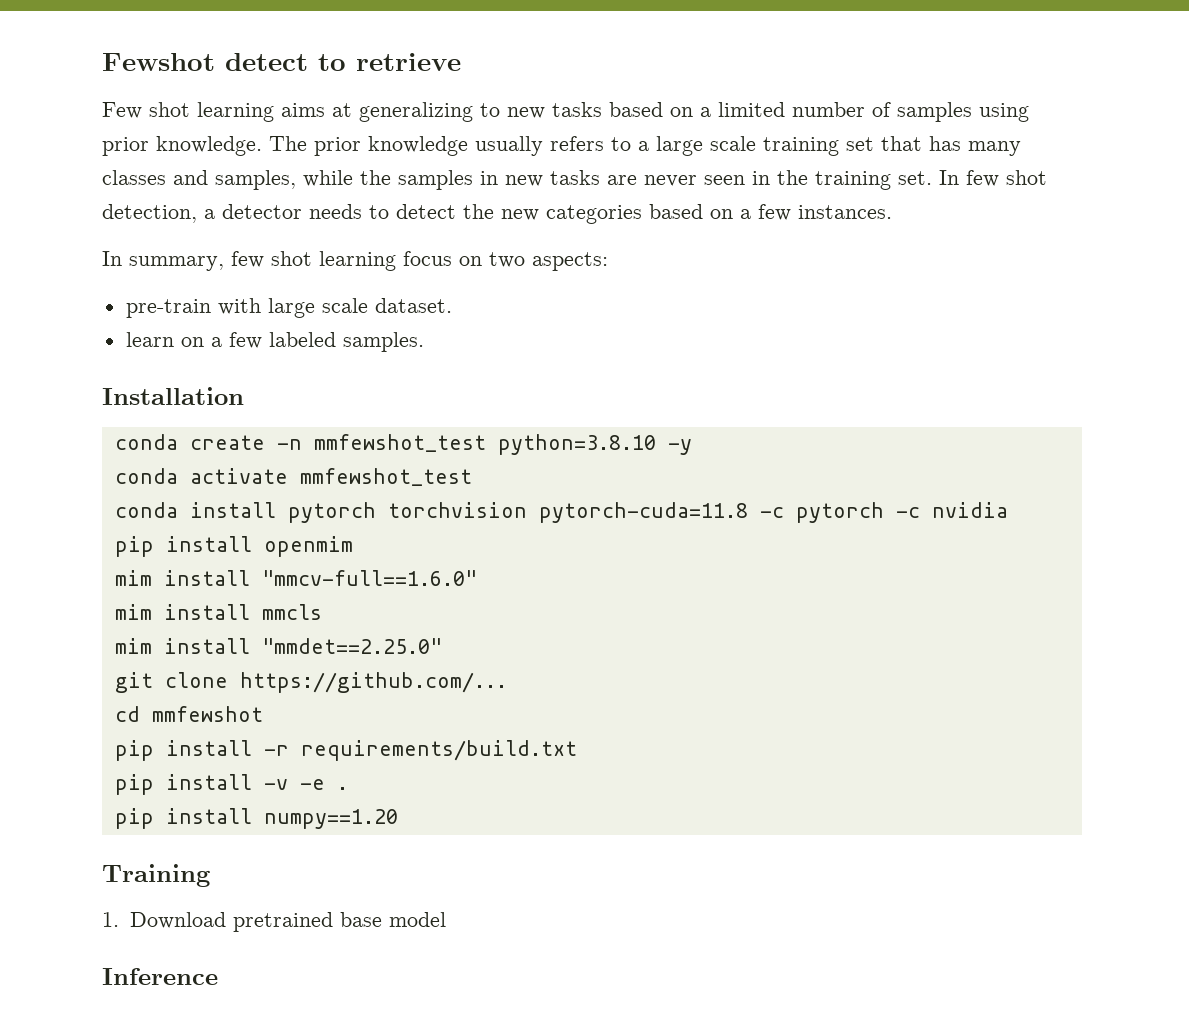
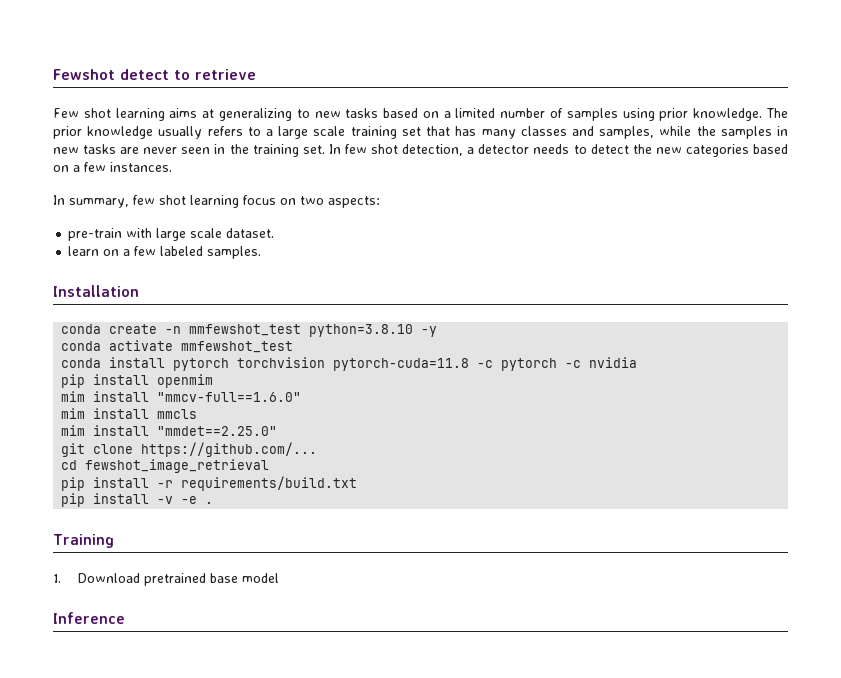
[151,706,263,722] mmfewshot -> [85,459,270,473] fewshot_image_retrieval
[114,808,398,829] // pip install numpy==1.20 -> (214, 502) none

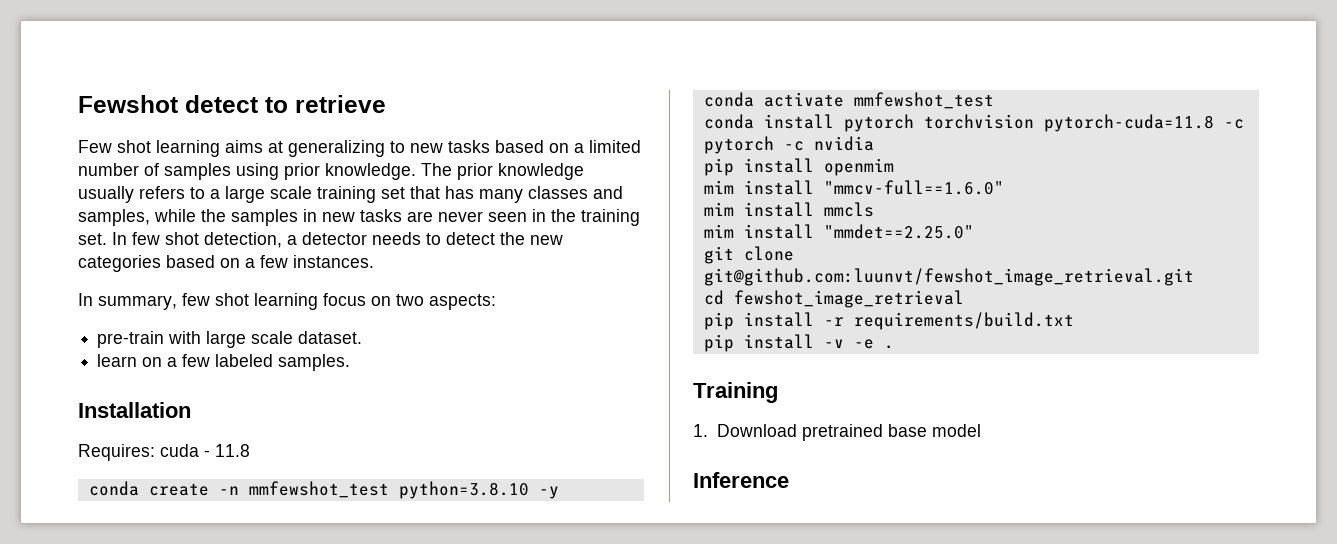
(139, 291) none -> [78,444,250,461] // Requires: cuda - 11.8
[141,442,318,457] https://github.com/... -> [703,268,1194,286] git@github.com:luunvt/fewshot_image_retrieval.git

